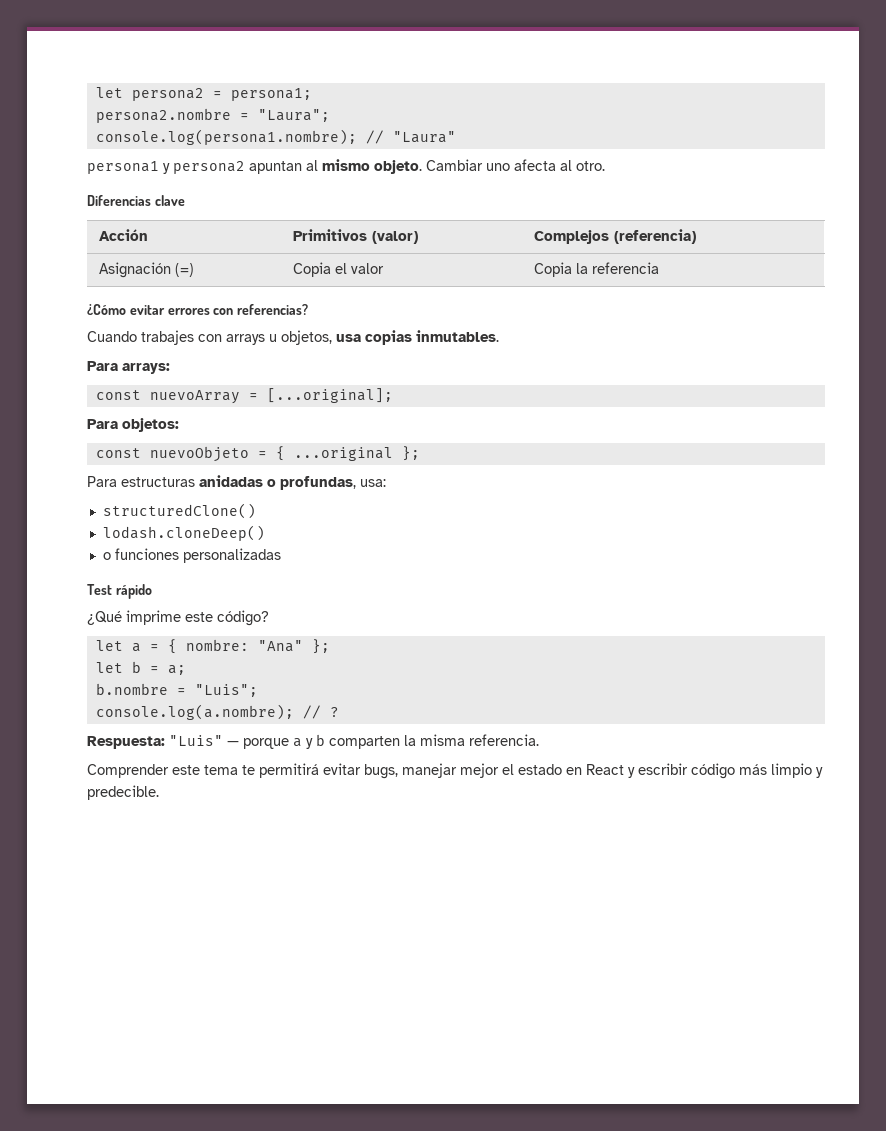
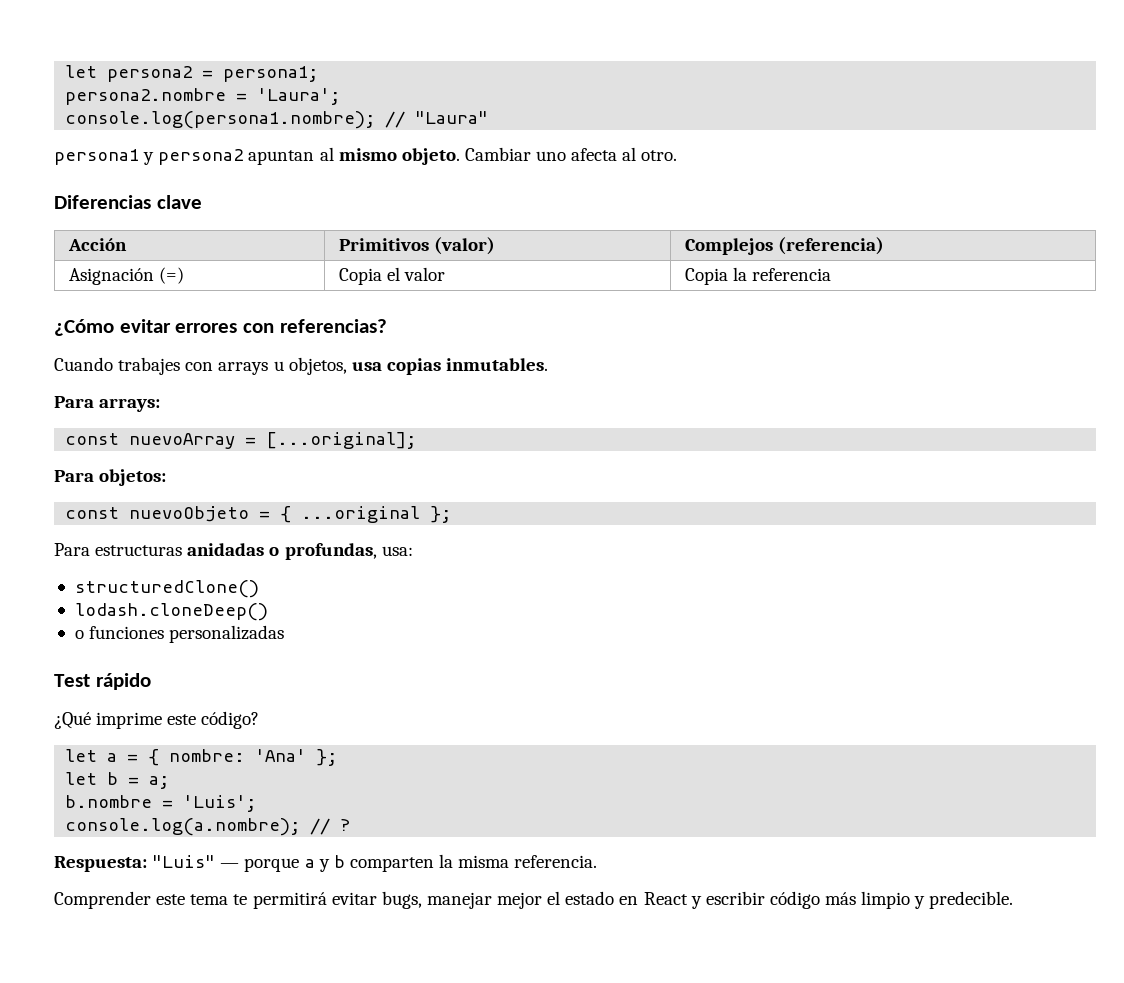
[257,109,330,122] "Laura"; -> [257,88,341,105] 'Laura';
[257,640,303,652] "Ana" -> [255,749,307,762] 'Ana'
[194,684,258,697] "Luis"; -> [183,795,257,812] 'Luis';

